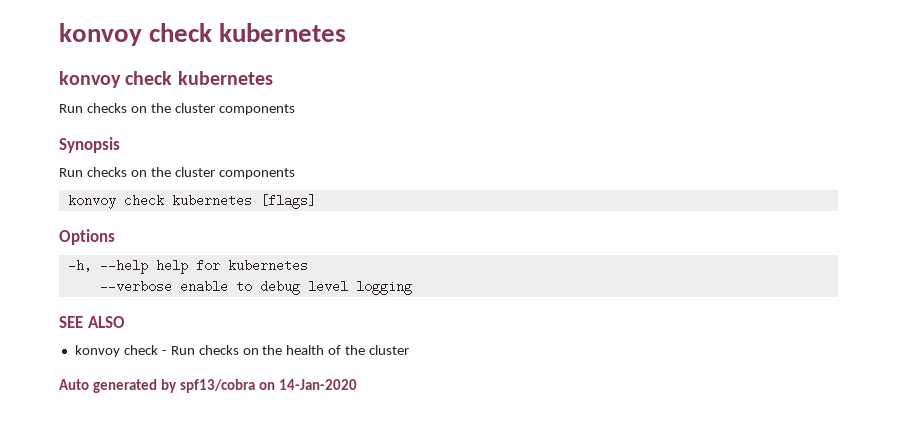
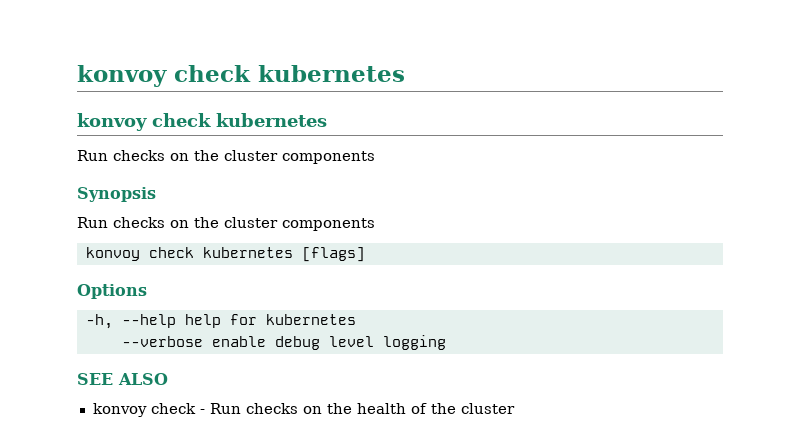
[235,282,252,291] to -> (266, 341) none
[59,379,357,393] // Auto generated by spf13/cobra on 14-Jan-2020 -> (515, 408) none

